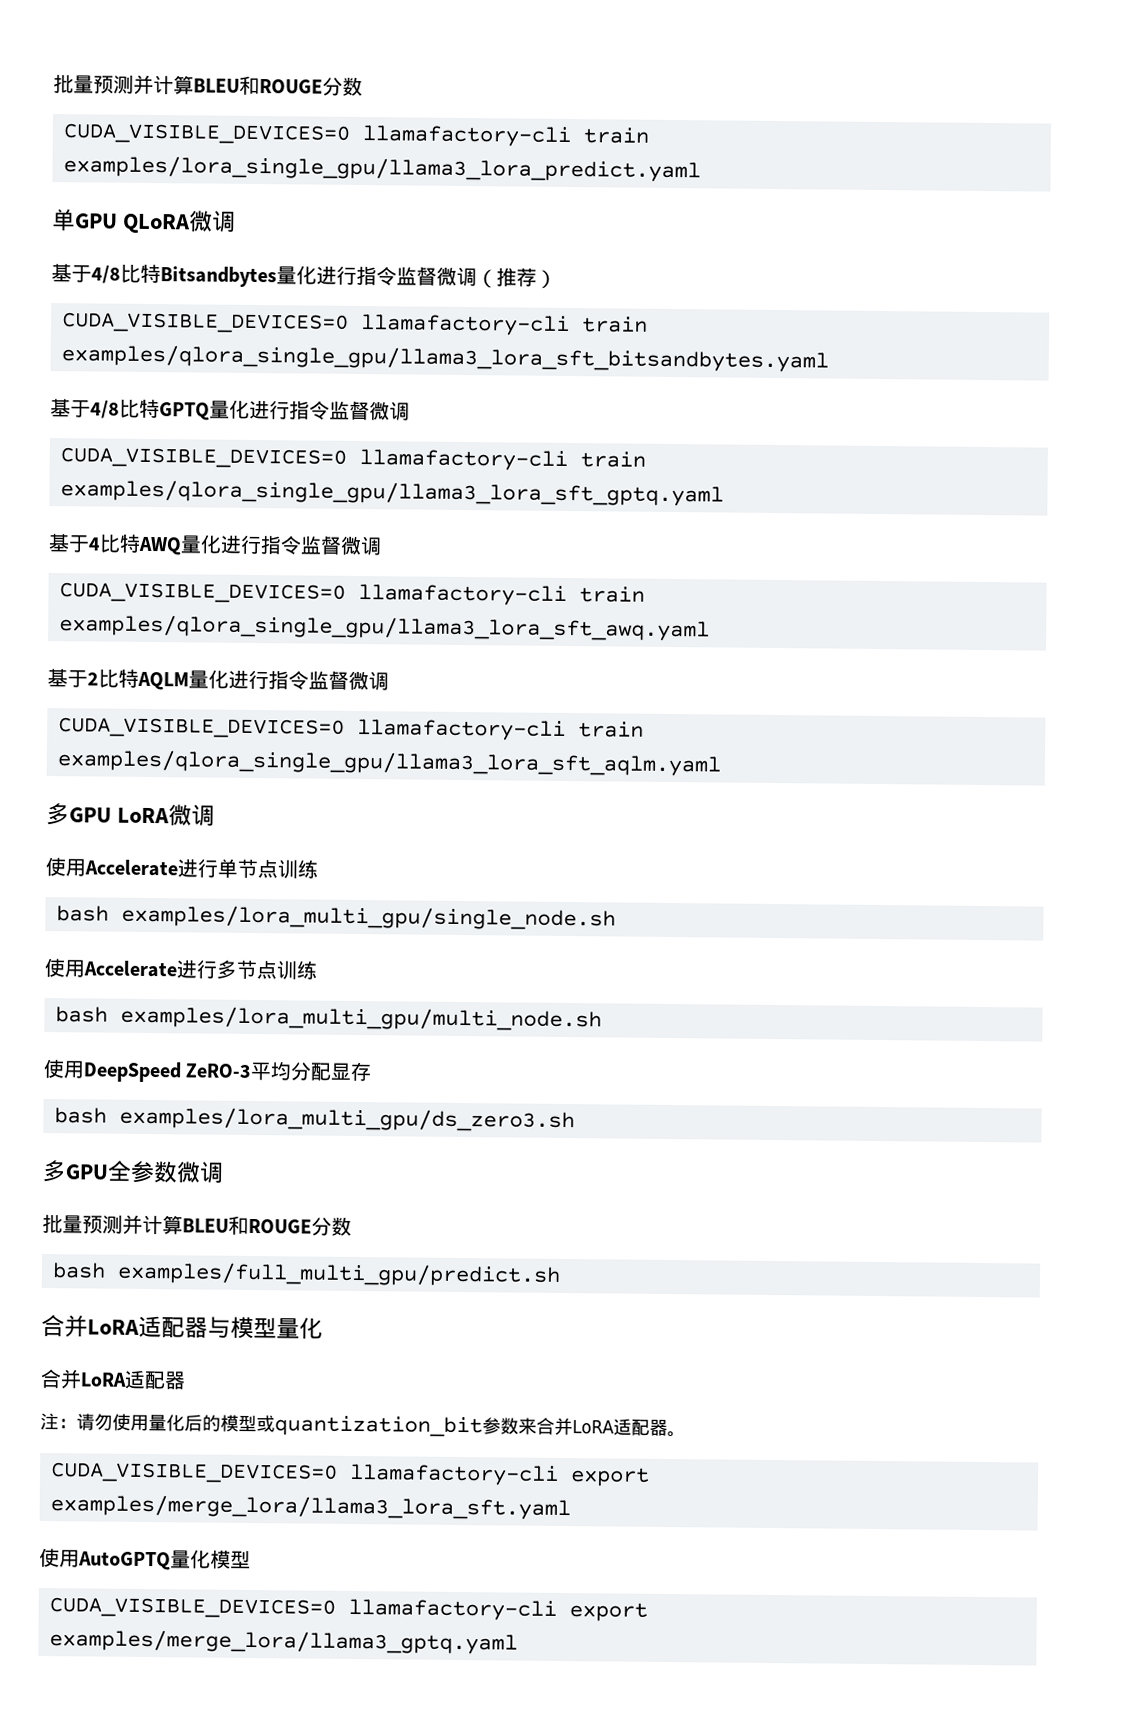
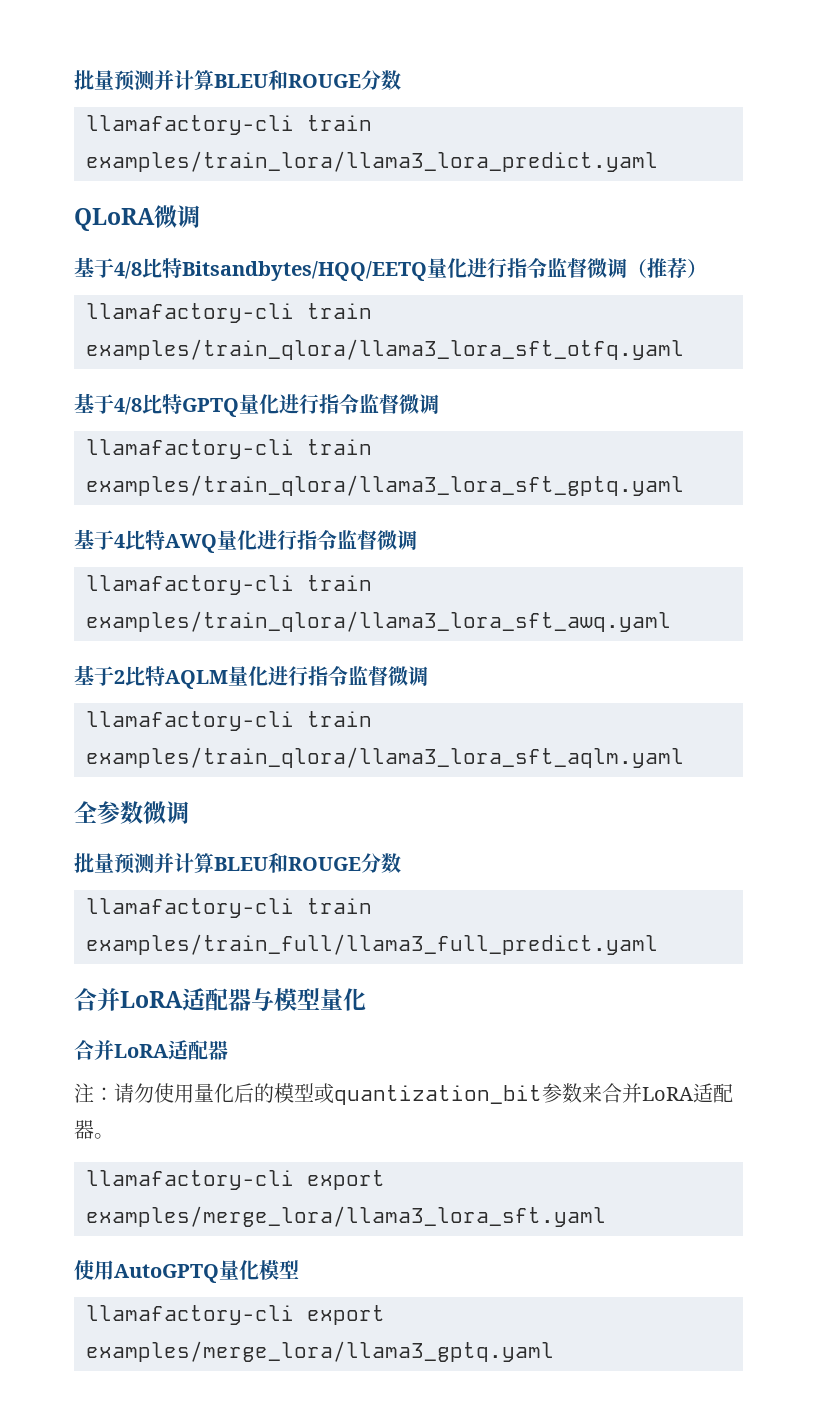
[53,74,363,97] [62,123,649,148] [62,155,701,183] [51,209,118,232] 批量预测并计算BLEU和ROUGE分数 // CUDA_VISIBLE_DEVICES=0 llamafactory-cli train examples/lora_single_gpu/llama3_lora_predict.yaml // 单GPU -> [74,70,401,91] [86,115,372,135] [86,151,658,172] 批量预测并计算BLEU和ROUGE分数 // llamafactory-cli train examples/train_lora/llama3_lora_predict.yaml //
[160,266,277,288] Bitsandbytes -> [182,261,427,281] Bitsandbytes/HQQ/EETQ
[61,312,648,337] [60,344,829,373] CUDA_VISIBLE_DEVICES=0 llamafactory-cli train examples/qlora_single_gpu/llama3_lora_sft_bitsandbytes.yaml -> [86,303,372,323] [86,339,684,360] llamafactory-cli train examples/train_qlora/llama3_lora_sft_otfq.yaml
[59,447,646,471] [59,479,724,507] CUDA_VISIBLE_DEVICES=0 llamafactory-cli train examples/qlora_single_gpu/llama3_lora_sft_gptq.yaml -> [86,439,372,459] [86,475,684,496] llamafactory-cli train examples/train_qlora/llama3_lora_sft_gptq.yaml
[58,582,645,606] [58,614,710,642] CUDA_VISIBLE_DEVICES=0 llamafactory-cli train examples/qlora_single_gpu/llama3_lora_sft_awq.yaml -> [86,575,372,595] [86,611,671,632] llamafactory-cli train examples/train_qlora/llama3_lora_sft_awq.yaml
[57,717,644,741] [56,749,721,777] [46,803,216,827] [45,857,318,879] [55,904,616,931] [44,958,317,980] [54,1005,602,1032] [43,1058,373,1083] [53,1106,575,1133] [42,1159,109,1183] CUDA_VISIBLE_DEVICES=0 llamafactory-cli train examples/qlora_single_gpu/llama3_lora_sft_aqlm.yaml // 多GPU LoRA微调 // 使用Accelerate进行单节点训练 // bash examples/lora_multi_gpu/single_node.sh // 使用Accelerate进行多节点训练 // bash examples/lora_multi_gpu/multi_node.sh // 使用DeepSpeed ZeRO-3平均分配显存 // bash examples/lora_multi_gpu/ds_zero3.sh // 多GPU -> [86,711,372,731] [86,747,684,768] llamafactory-cli train examples/train_qlora/llama3_lora_sft_aqlm.yaml //
[51,1261,561,1287] bash examples/full_multi_gpu/predict.sh -> [86,898,372,918] [86,934,658,955] llamafactory-cli train examples/train_full/llama3_full_predict.yaml
[49,1462,338,1484] CUDA_VISIBLE_DEVICES=0 -> (114, 1136) none
[48,1597,336,1619] CUDA_VISIBLE_DEVICES=0 -> (299, 1269) none

